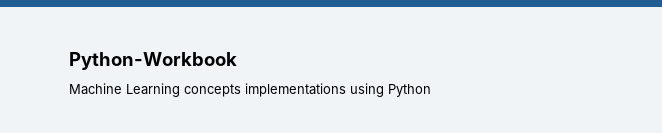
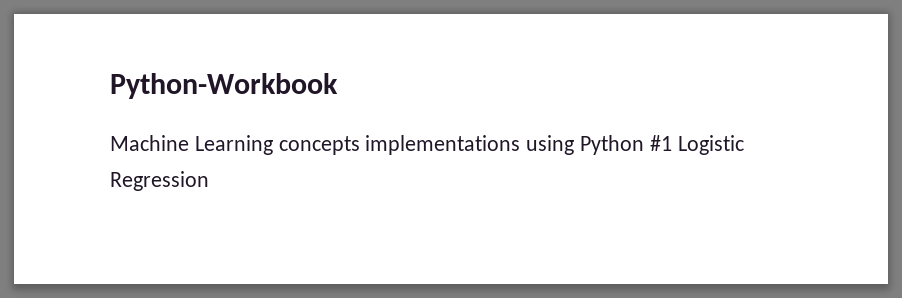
(431, 90) none -> [649,135,744,155] [110,171,209,191] #1 Logistic Regression

